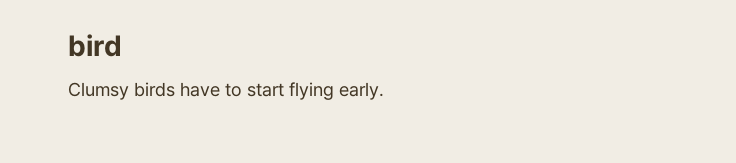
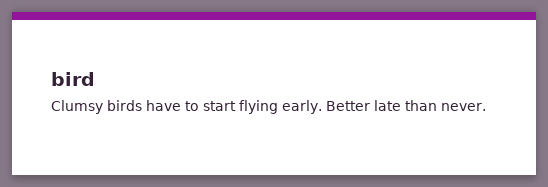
(384, 91) none -> [325,100,486,111] Better late than never.

